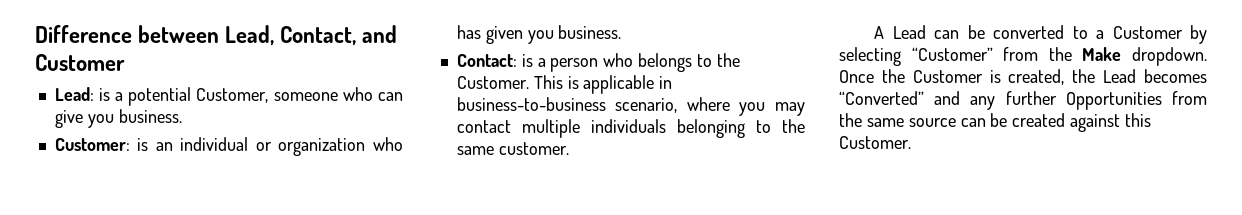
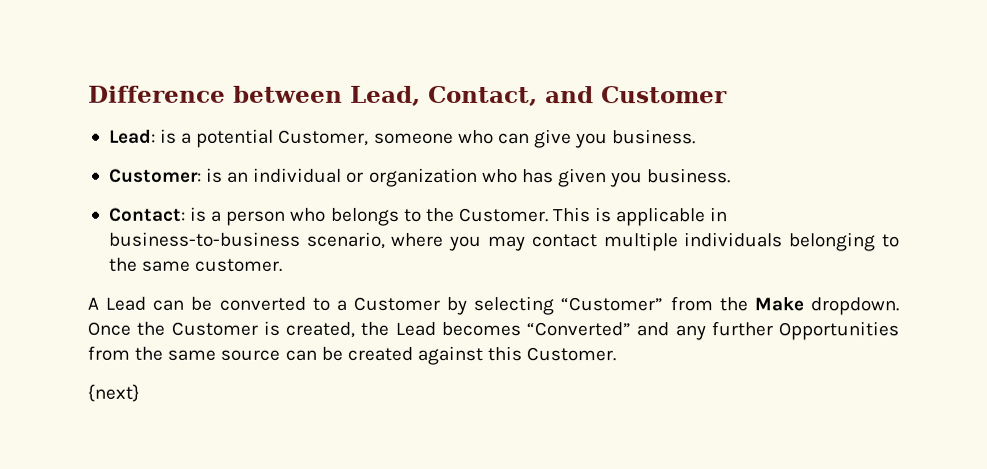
(911, 142) none -> [87,383,140,402] // {next}

